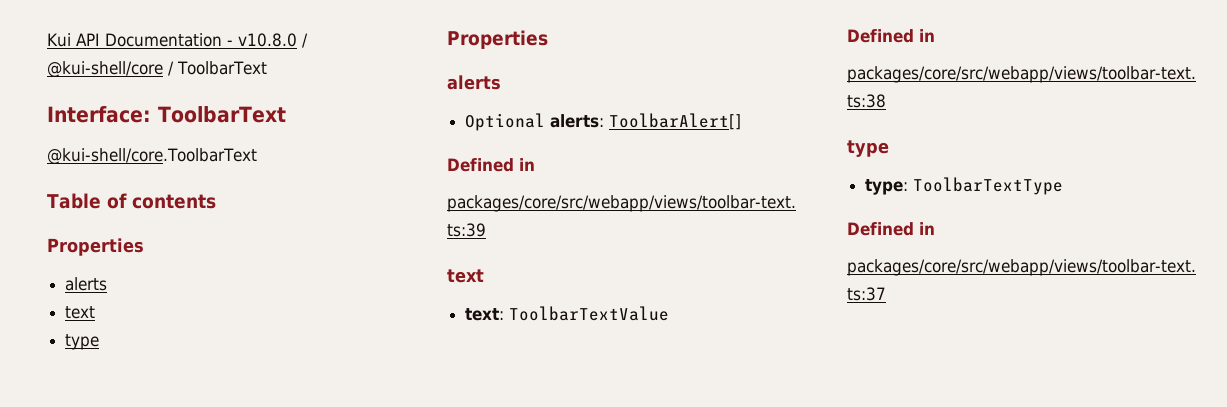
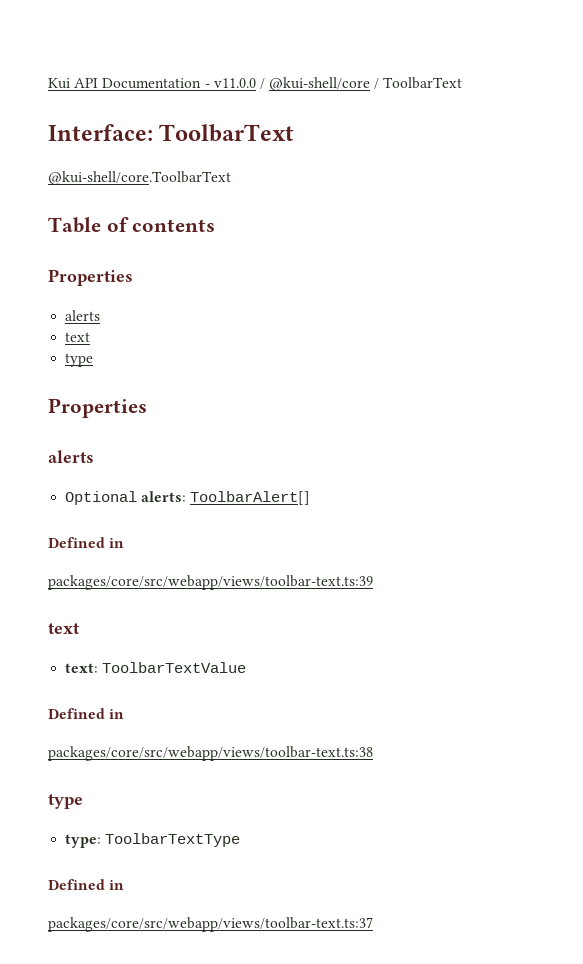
[237,33,297,47] v10.8.0 -> [213,78,256,88] v11.0.0

